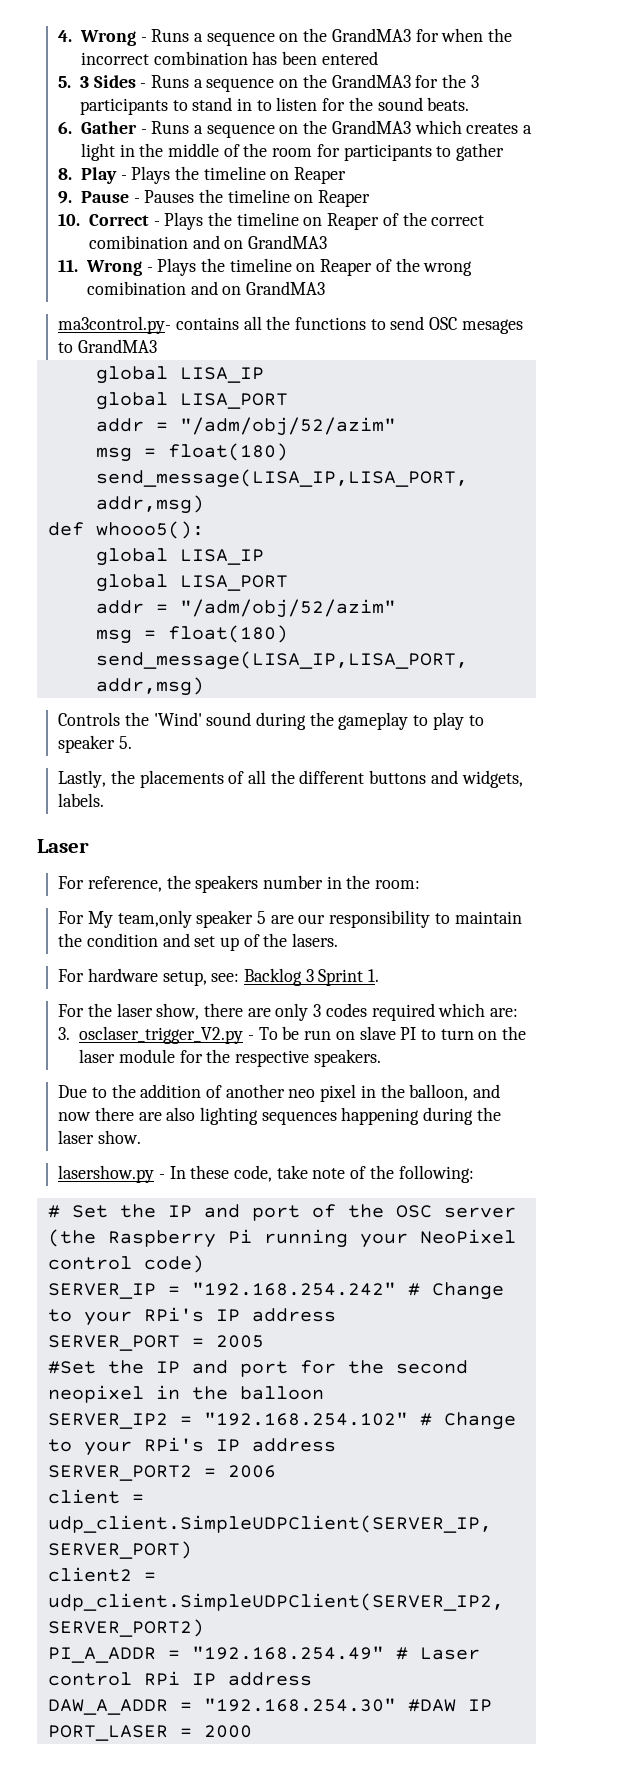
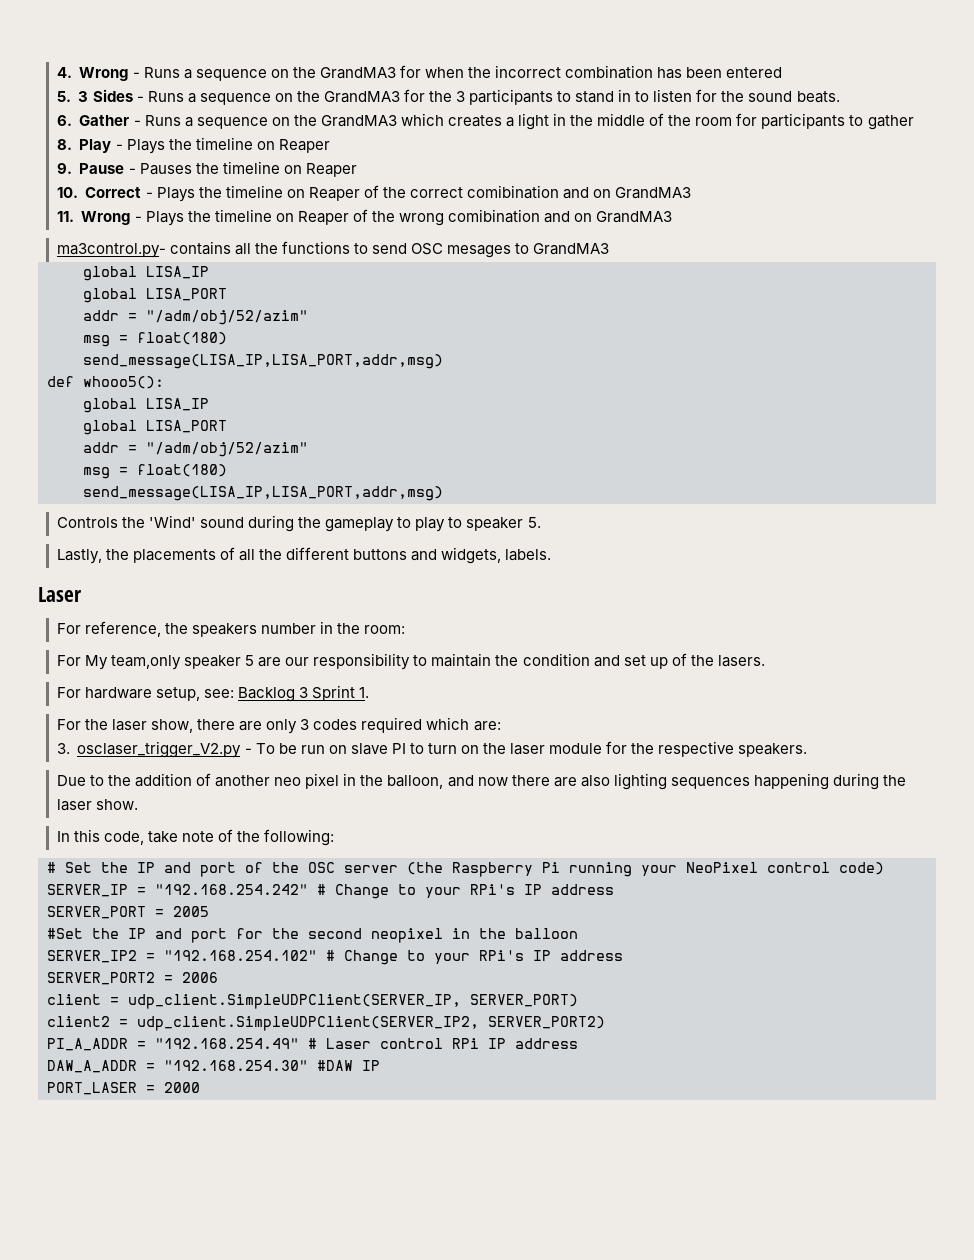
[58,1165,230,1183] lasershow.py - In these -> [56,829,101,842] In this

